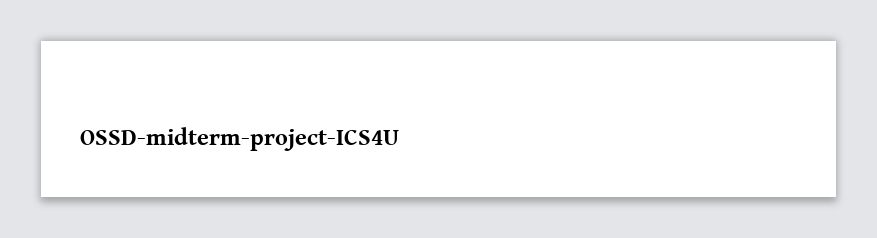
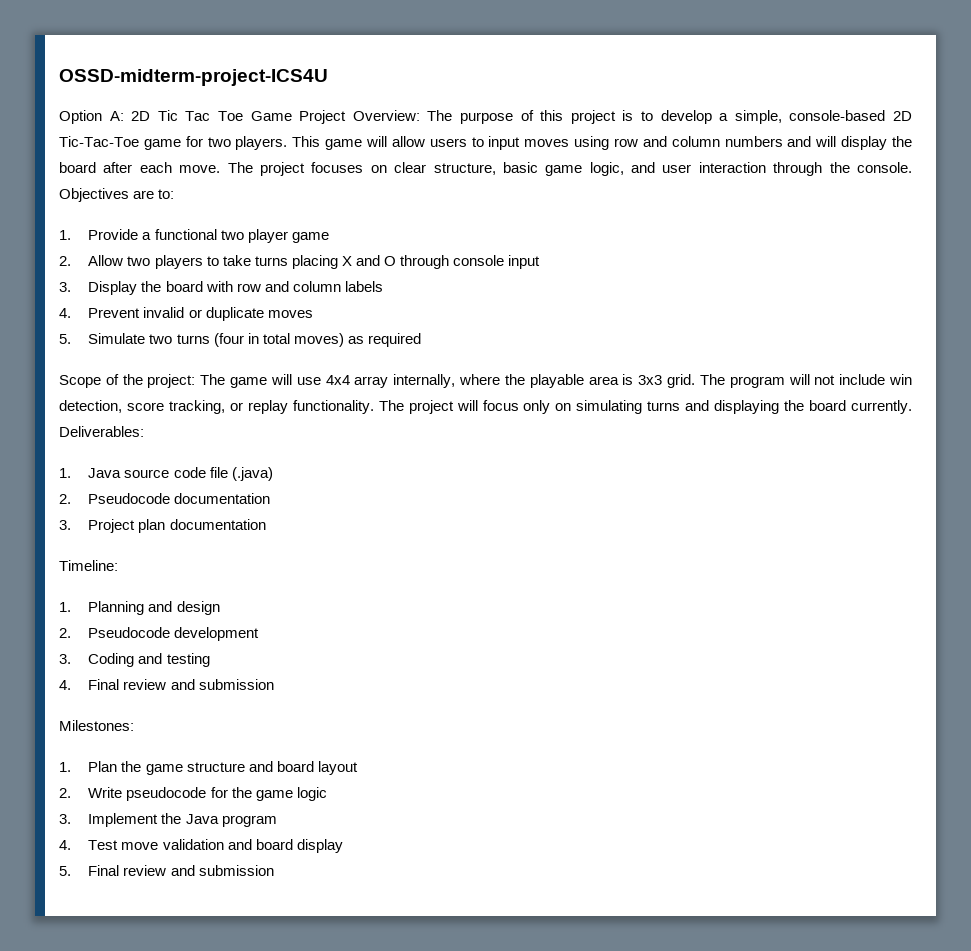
(399, 139) none -> [59,110,913,124] [59,136,913,150] [59,162,913,176] [59,188,175,202] [59,229,329,243] [59,255,541,269] [59,281,383,295] [59,307,313,321] [59,333,421,347] [59,374,913,388] [59,400,913,414] [59,426,144,437] [59,467,273,481] [59,493,271,504] [59,519,266,533] [59,560,118,571] [59,601,220,615] [59,627,260,641] [59,653,210,667] [59,679,274,690] [59,720,134,731] [59,761,358,775] [59,787,327,801] [59,813,277,827] [59,839,343,853] [59,865,274,876] // Option A: 2D Tic Tac Toe Game Project Overview: The purpose of this project is to develop a simple, console-based 2D Tic-Tac-Toe game for two players. This game will allow users to input moves using row and column numbers and will display the board after each move. The project focuses on clear structure, basic game logic, and user interaction through the console. Objectives are to: // 1. Provide a functional two player game // 2. Allow two players to take turns placing X and O through console input // 3. Display the board with row and column labels // 4. Prevent invalid or duplicate moves // 5. Simulate two turns (four in total moves) as required // Scope of the project: The game will use 4x4 array internally, where the playable area is 3x3 grid. The program will not include win detection, score tracking, or replay functionality. The project will focus only on simulating turns and displaying the board currently. Deliverables: // 1. Java source code file (.java) // 2. Pseudocode documentation // 3. Project plan documentation // Timeline: // 1. Planning and design // 2. Pseudocode development // 3. Coding and testing // 4. Final review and submission // Milestones: // 1. Plan the game structure and board layout // 2. Write pseudocode for the game logic // 3. Implement the Java program // 4. Test move validation and board display // 5. Final review and submission

